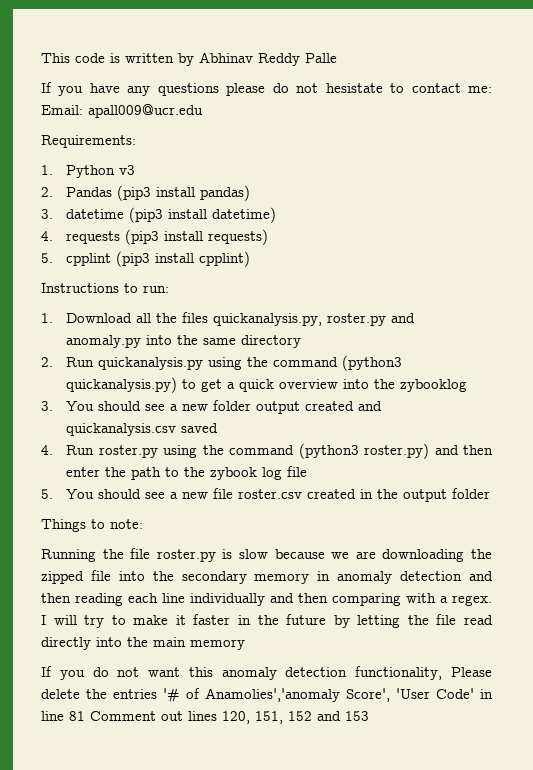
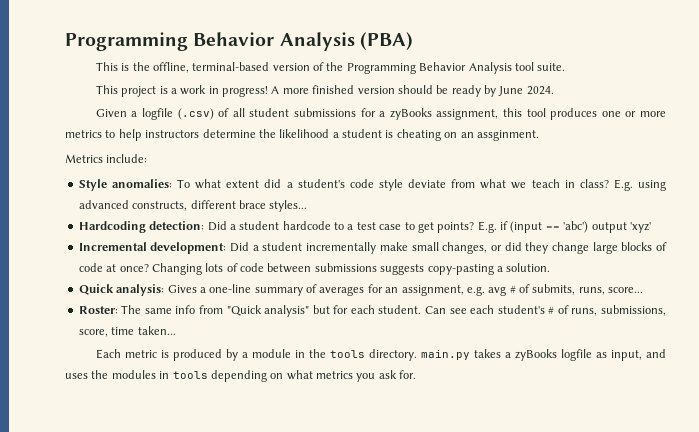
[41,52,337,66] [41,82,492,96] [41,104,203,118] [41,135,136,148] [41,165,136,178] [41,185,251,201] [41,207,277,223] [41,229,269,245] [41,251,251,267] [41,283,169,293] [41,312,416,326] [66,335,302,348] [41,355,403,371] [66,377,468,393] [41,400,383,414] [66,423,219,436] [41,443,493,459] [66,466,308,480] [41,488,491,502] [41,519,143,532] [41,548,493,562] [41,570,494,584] [41,593,492,606] [41,614,493,628] [41,637,245,650] [41,666,492,680] [41,688,493,702] [41,711,369,724] This code is written by Abhinav Reddy Palle // If you have any questions please do not hesistate to contact me: Email: apall009@ucr.edu // Requirements: // 1. Python v3 // 2. Pandas (pip3 install pandas) // 3. datetime (pip3 install datetime) // 4. requests (pip3 install requests) // 5. cpplint (pip3 install cpplint) // Instructions to run: // 1. Download all the files quickanalysis.py, roster.py and anomaly.py into the same directory // 2. Run quickanalysis.py using the command (python3 quickanalysis.py) to get a quick overview into the zybooklog // 3. You should see a new folder output created and quickanalysis.csv saved // 4. Run roster.py using the command (python3 roster.py) and then enter the path to the zybook log file // 5. You should see a new file roster.csv created in the output folder // Things to note: // Running the file roster.py is slow because we are downloading the zipped file into the secondary memory in anomaly detection and then reading each line individually and then comparing with a regex. I will try to make it faster in the future by letting the file read directly into the main memory // If you do not want this anomaly detection functionality, Please delete the entries '# of Anamolies','anomaly Score', 'User Code' in line 81 Comment out lines 120, 151, 152 and 153 -> [65,32,413,51] [95,62,566,74] [95,85,554,97] [95,108,667,120] [65,129,539,141] [65,154,148,163] [78,179,666,191] [78,200,308,212] [78,221,651,233] [78,242,667,254] [78,263,551,275] [78,284,644,296] [78,305,667,317] [78,326,176,337] [95,349,667,361] [65,370,417,382] Programming Behavior Analysis (PBA) // This is the offline, terminal-based version of the Programming Behavior Analysis tool suite. // This project is a work in progress! A more finished version should be ready by June 2024. // Given a logfile (.csv) of all student submissions for a zyBooks assignment, this tool produces one or more metrics to help instructors determine the likelihood a student is cheating on an assginment. // Metrics include: // Style anomalies: To what extent did a student's code style deviate from what we teach in class? E.g. using advanced constructs, different brace styles... // Hardcoding detection: Did a student hardcode to a test case to get points? E.g. if (input == 'abc') output 'xyz' // Incremental development: Did a student incrementally make small changes, or did they change large blocks of code at once? Changing lots of code between submissions suggests copy-pasting a solution. // Quick analysis: Gives a one-line summary of averages for an assignment, e.g. avg # of submits, runs, score... // Roster: The same info from "Quick analysis" but for each student. Can see each student's # of runs, submissions, score, time taken... // Each metric is produced by a module in the tools directory. main.py takes a zyBooks logfile as input, and uses the modules in tools depending on what metrics you ask for.

